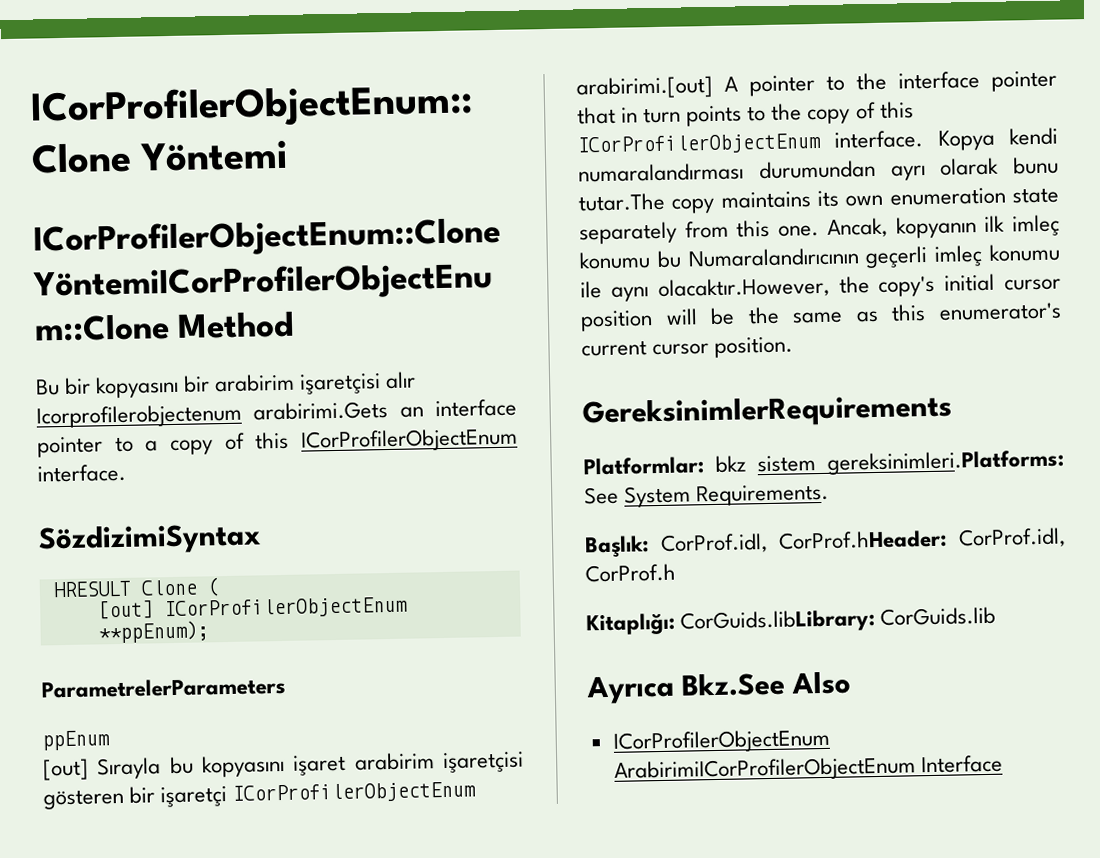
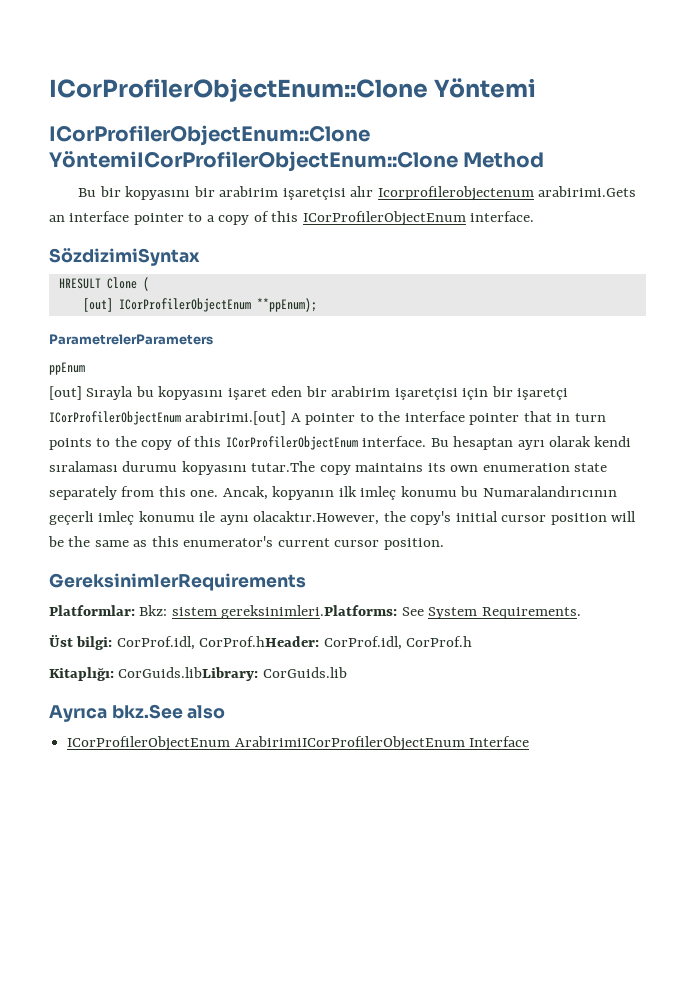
[353,751,524,774] [43,788,124,810] arabirim işaretçisi gösteren -> [271,386,489,400] eden bir arabirim işaretçisi için
[937,127,1058,151] [578,156,1059,183] Kopya kendi numaralandırması durumundan ayrı olarak bunu -> [430,436,632,450] [49,461,247,475] Bu hesaptan ayrı olarak kendi sıralaması durumu kopyasını
[715,455,746,473] bkz -> [139,605,168,616] Bkz:
[584,535,649,558] Başlık: -> [49,634,113,650] Üst bilgi:
[681,671,852,697] Bkz.See Also -> [111,704,226,719] bkz.See also

